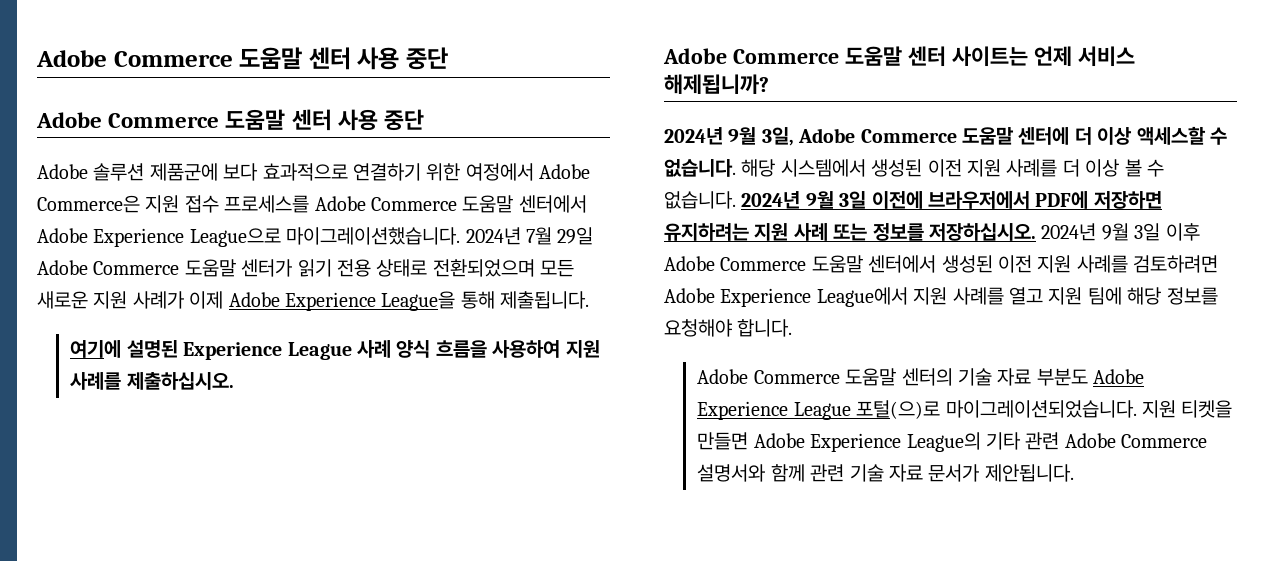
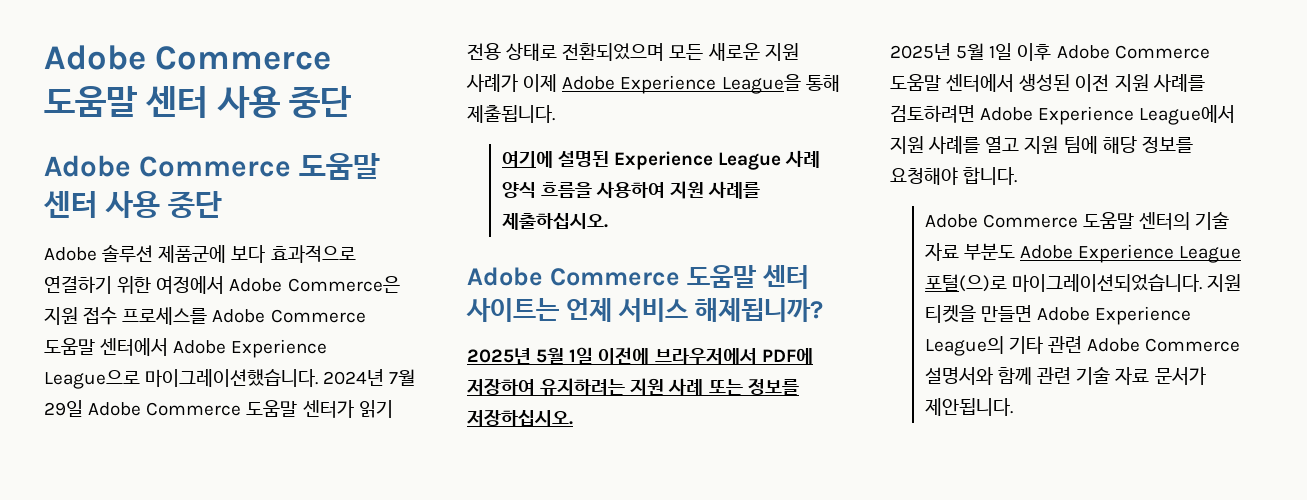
[664,126,1227,146] [664,159,1164,177] [664,191,867,209] 2024년 9월 3일, Adobe Commerce 도움말 센터에 더 이상 액세스할 수 없습니다. 해당 시스템에서 생성된 이전 지원 사례를 더 이상 볼 수 없습니다. 2024년 9월 3일 -> [467,347,594,364] 2025년 5월 1일
[1093,191,1162,209] 저장하면 -> [467,379,535,395] 저장하여
[1041,223,1161,241] 2024년 9월 3일 -> [890,43,1013,60] // 2025년 5월 1일

